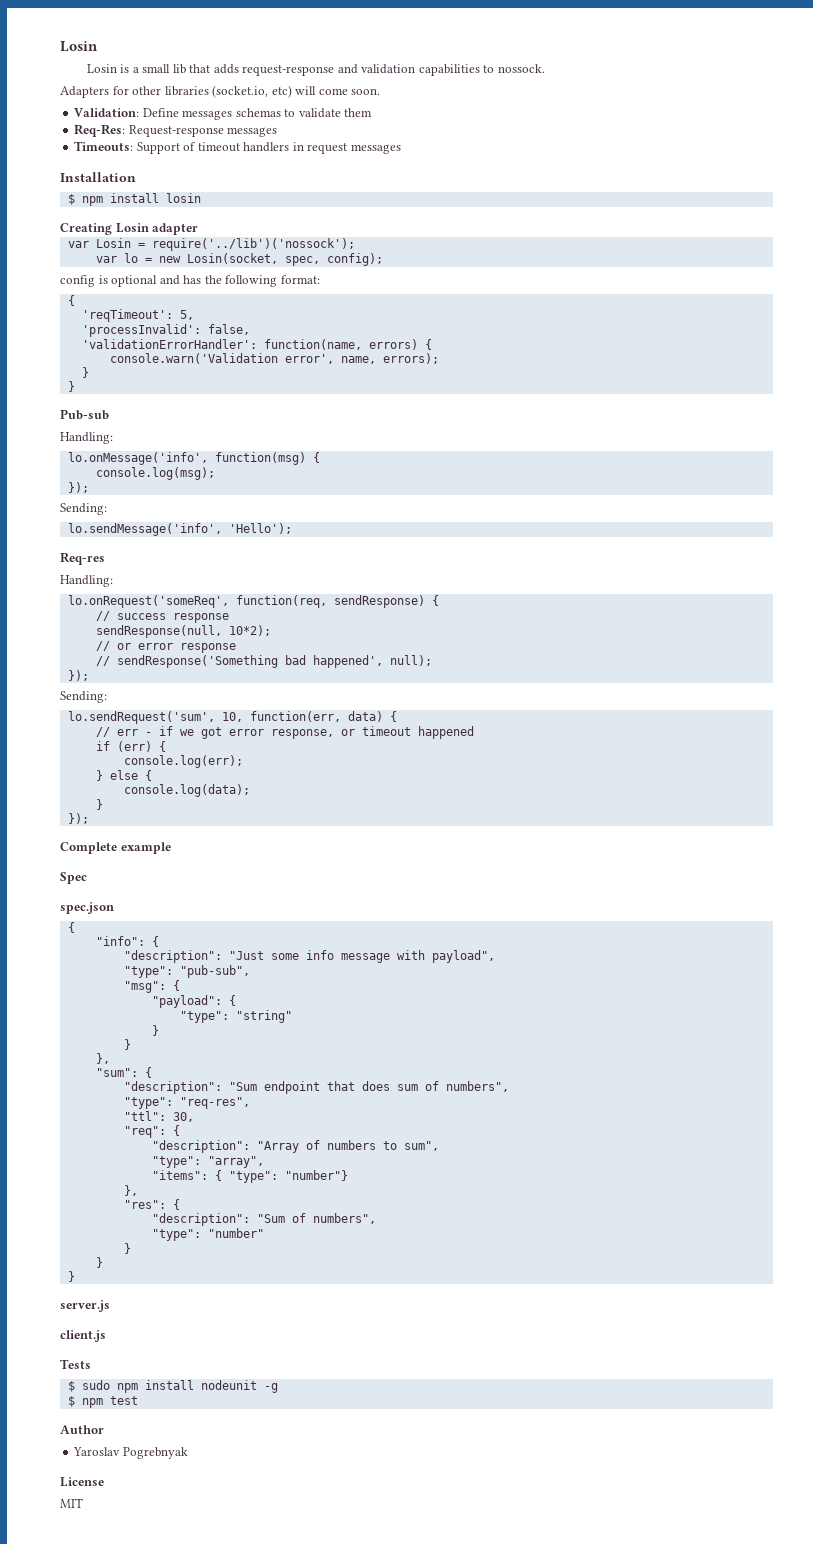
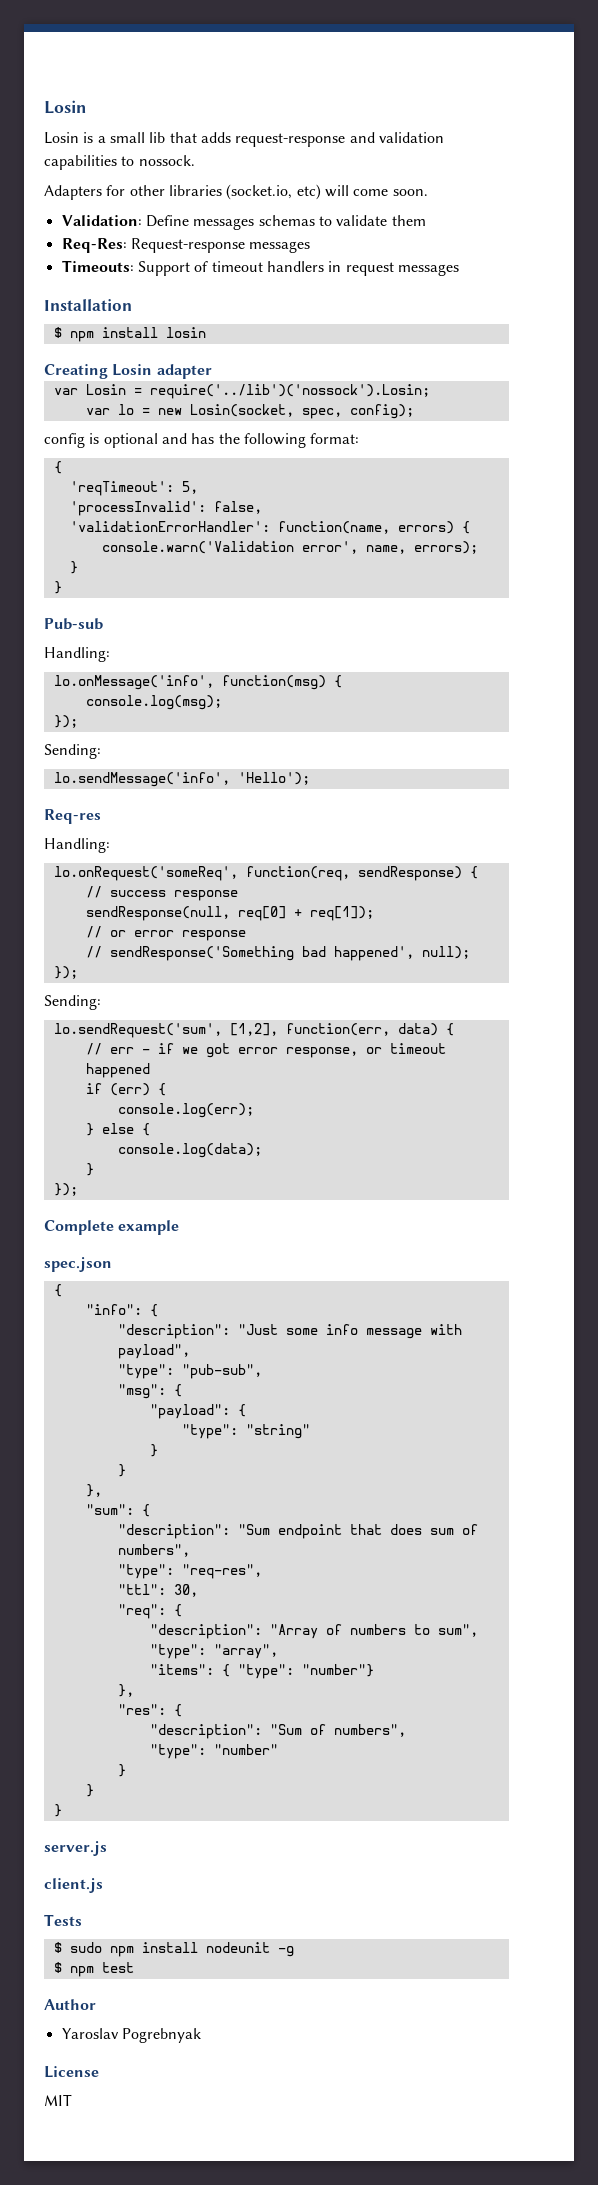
[151,238,355,251] require('../lib')('nossock'); -> [149,384,430,399] require('../lib')('nossock').Losin;
[228,625,271,636] 10*2); -> [237,906,374,921] req[0] + req[1]);
[221,712,243,722] 10, -> [229,1023,278,1036] [1,2],
[60,872,87,884] // Spec -> (180, 1227) none

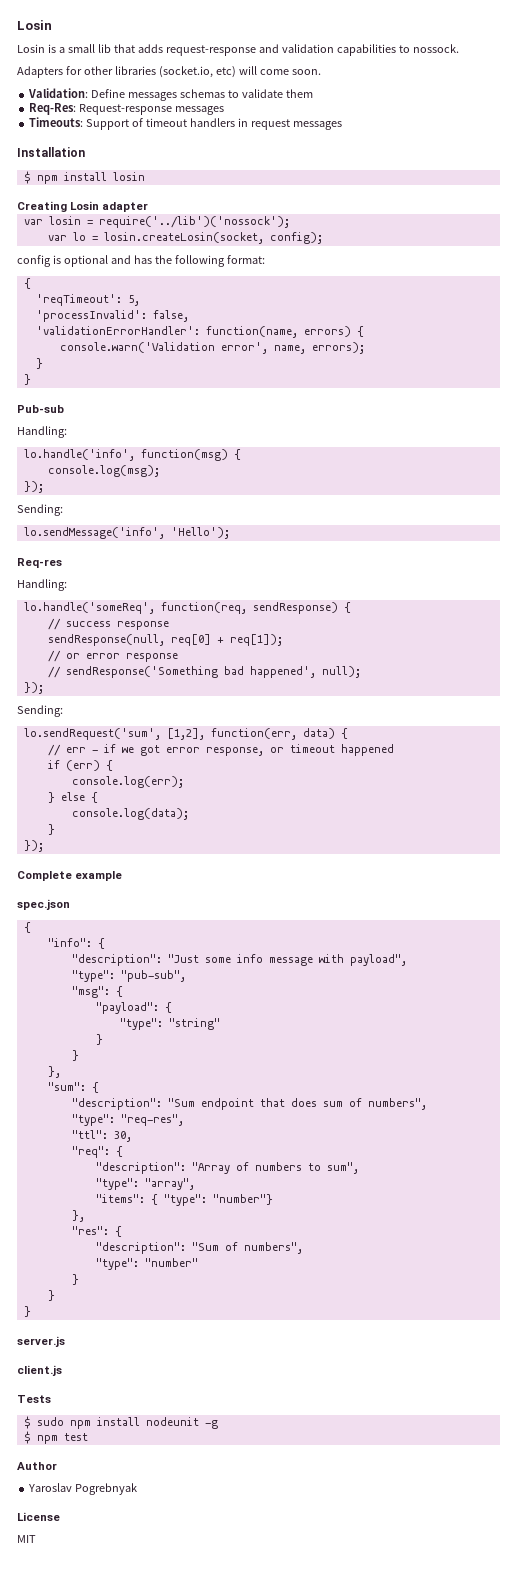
[85,384,430,399] Losin = require('../lib')('nossock').Losin; -> [48,216,290,228] losin = require('../lib')('nossock');
[157,404,342,419] new Losin(socket, spec, -> [103,232,264,244] losin.createLosin(socket,
[53,675,214,690] lo.onMessage('info', -> [23,449,135,461] lo.handle('info',
[53,866,238,881] lo.onRequest('someReq', -> [23,602,155,614] lo.handle('someReq',

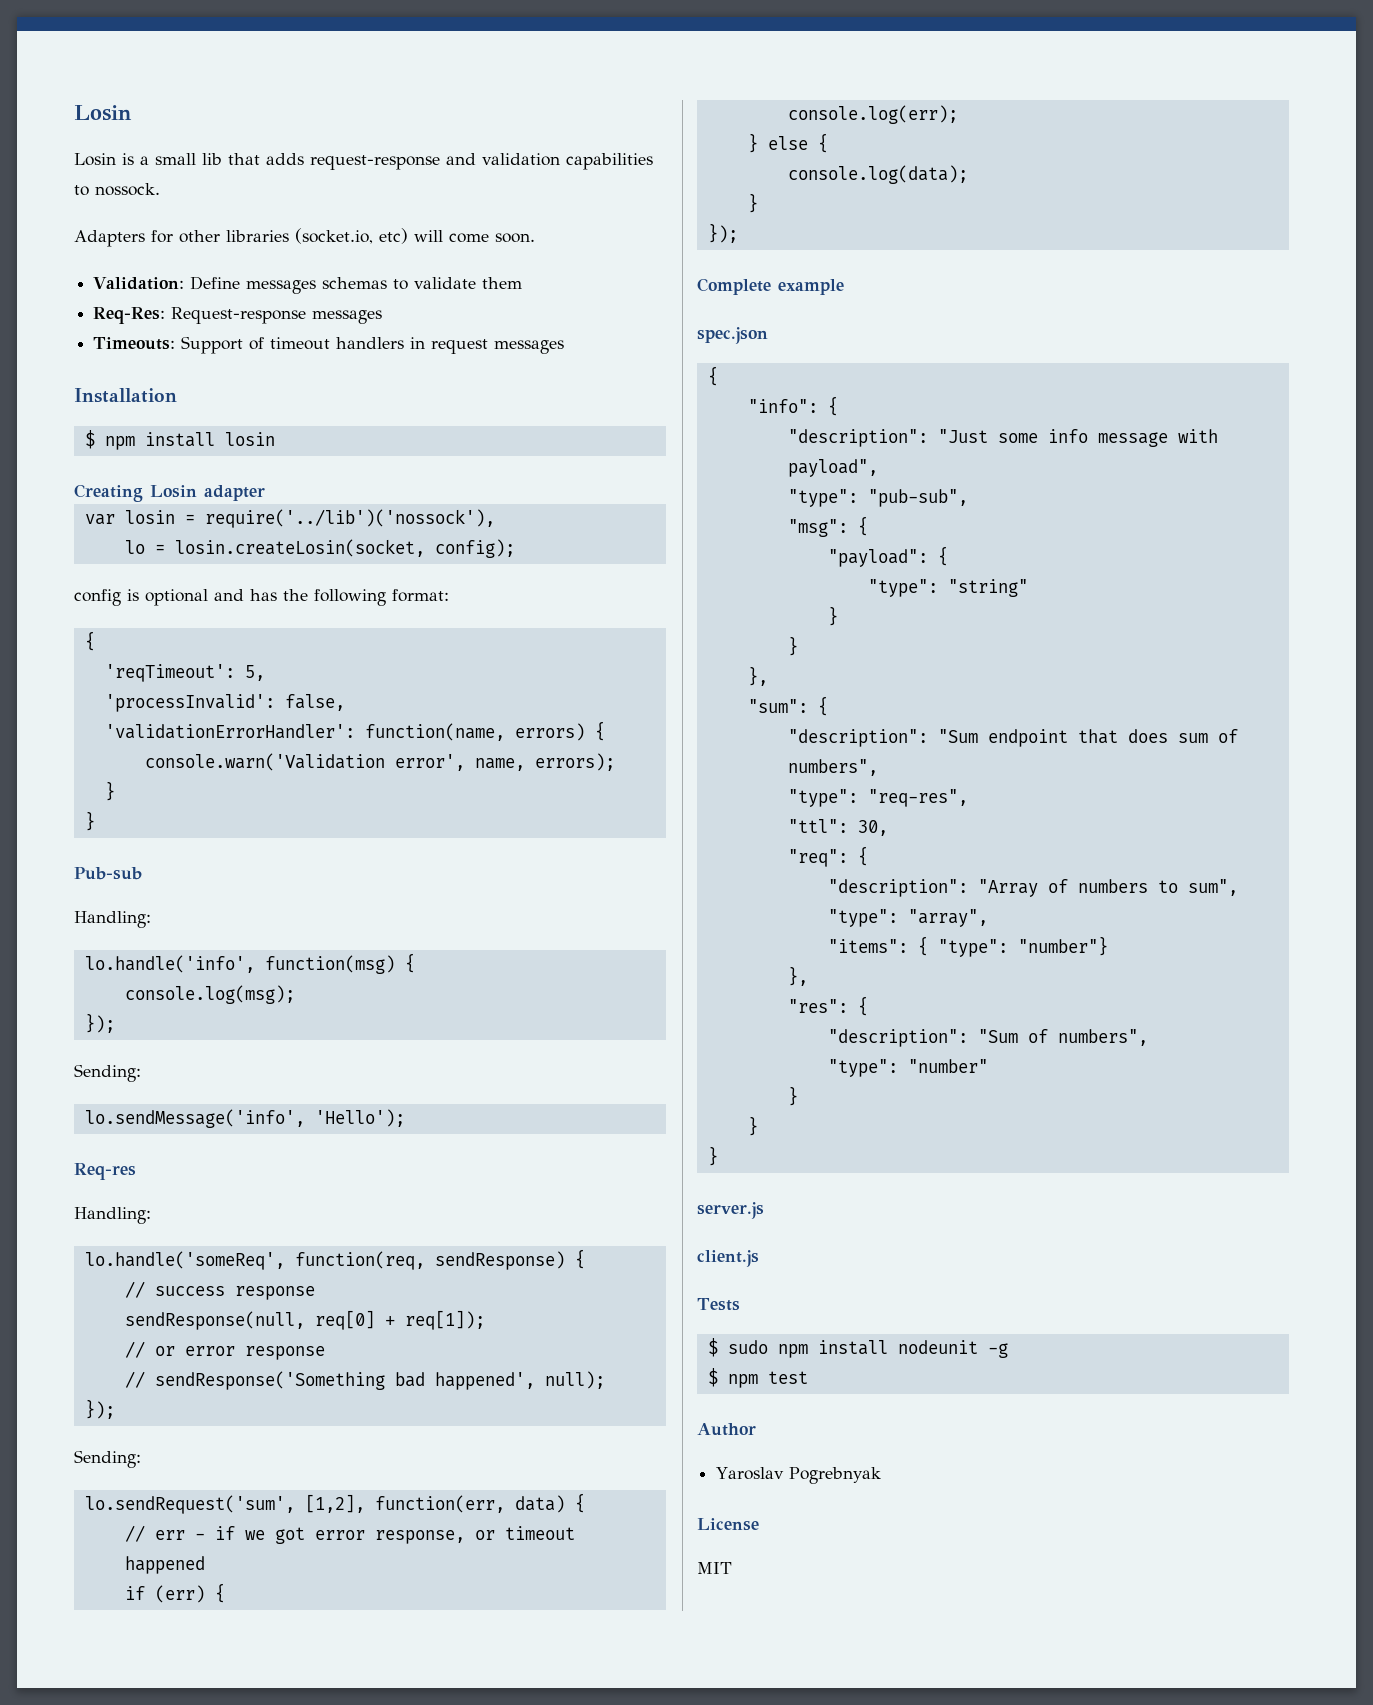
[98,216,290,228] [47,235,67,241] require('../lib')('nossock'); // var -> [204,509,495,528] require('../lib')('nossock'), //

